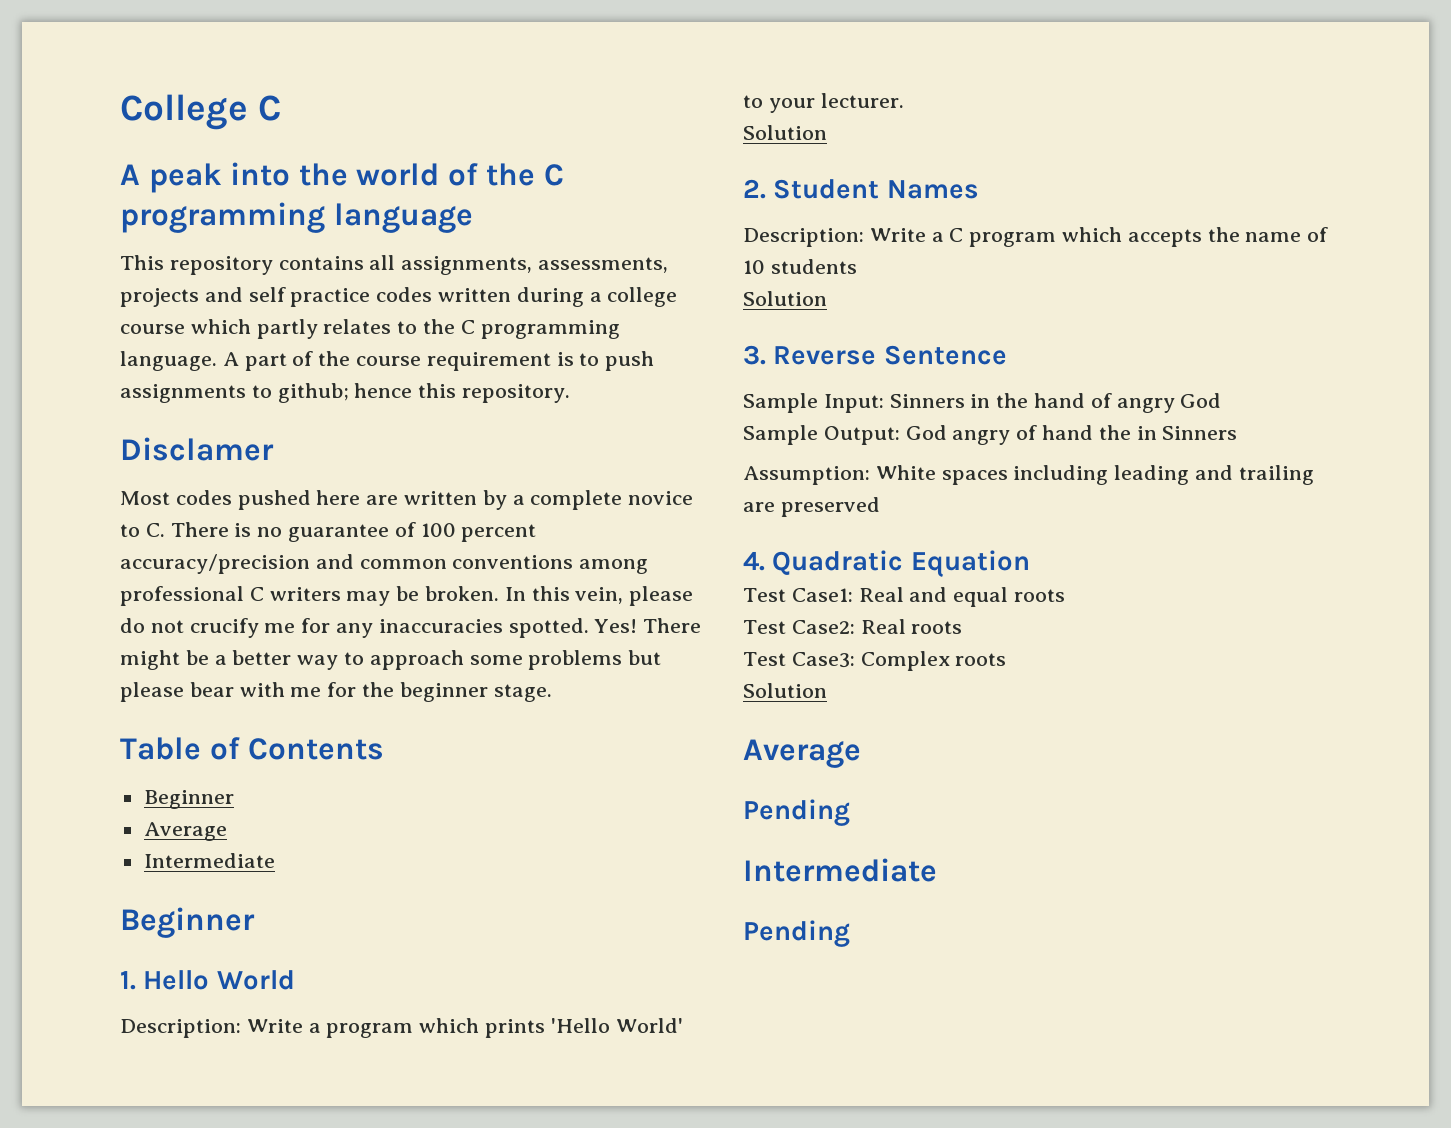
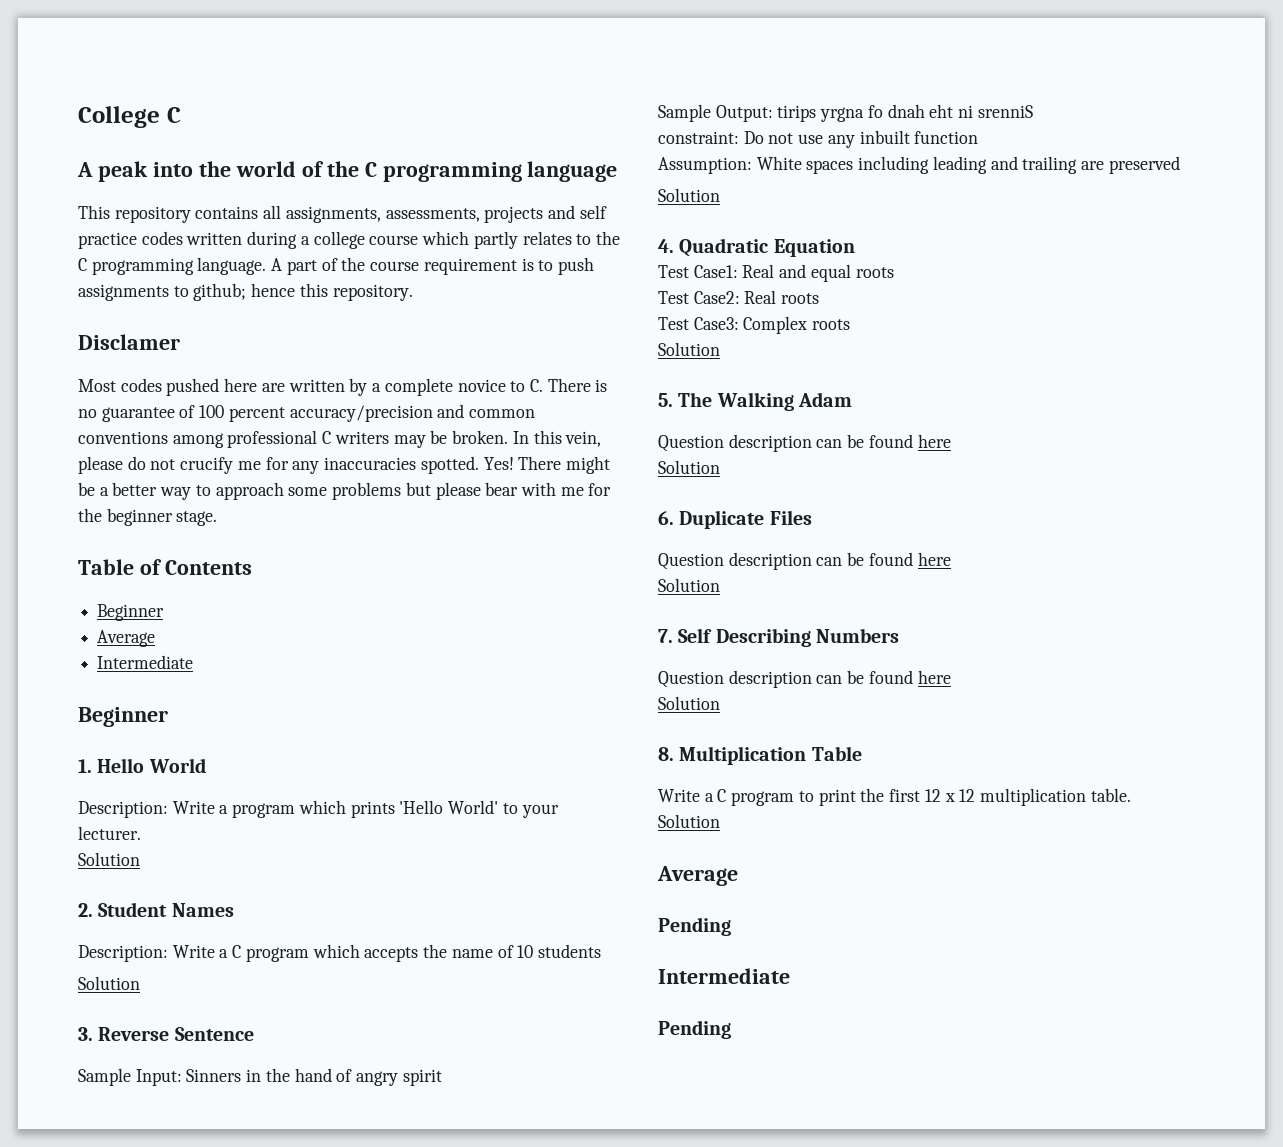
[1180,393,1222,408] God -> [402,1069,442,1086] spirit
[905,425,1238,445] God angry of hand the in Sinners -> [777,104,1033,122] [658,130,979,148] tirips yrgna fo dnah eht ni srenniS // constraint: Do not use any inbuilt function
(880, 507) none -> [658,188,720,202] // Solution
(827, 690) none -> [658,392,852,411] [658,434,951,452] [658,460,720,474] [658,510,812,529] [658,552,951,570] [658,578,720,592] [658,628,899,647] [658,670,951,688] [658,696,720,710] [658,746,862,765] [658,788,1131,806] [658,814,720,828] // 5. The Walking Adam // Question description can be found here // Solution // 6. Duplicate Files // Question description can be found here // Solution // 7. Self Describing Numbers // Question description can be found here // Solution // 8. Multiplication Table // Write a C program to print the first 12 x 12 multiplication table. // Solution

